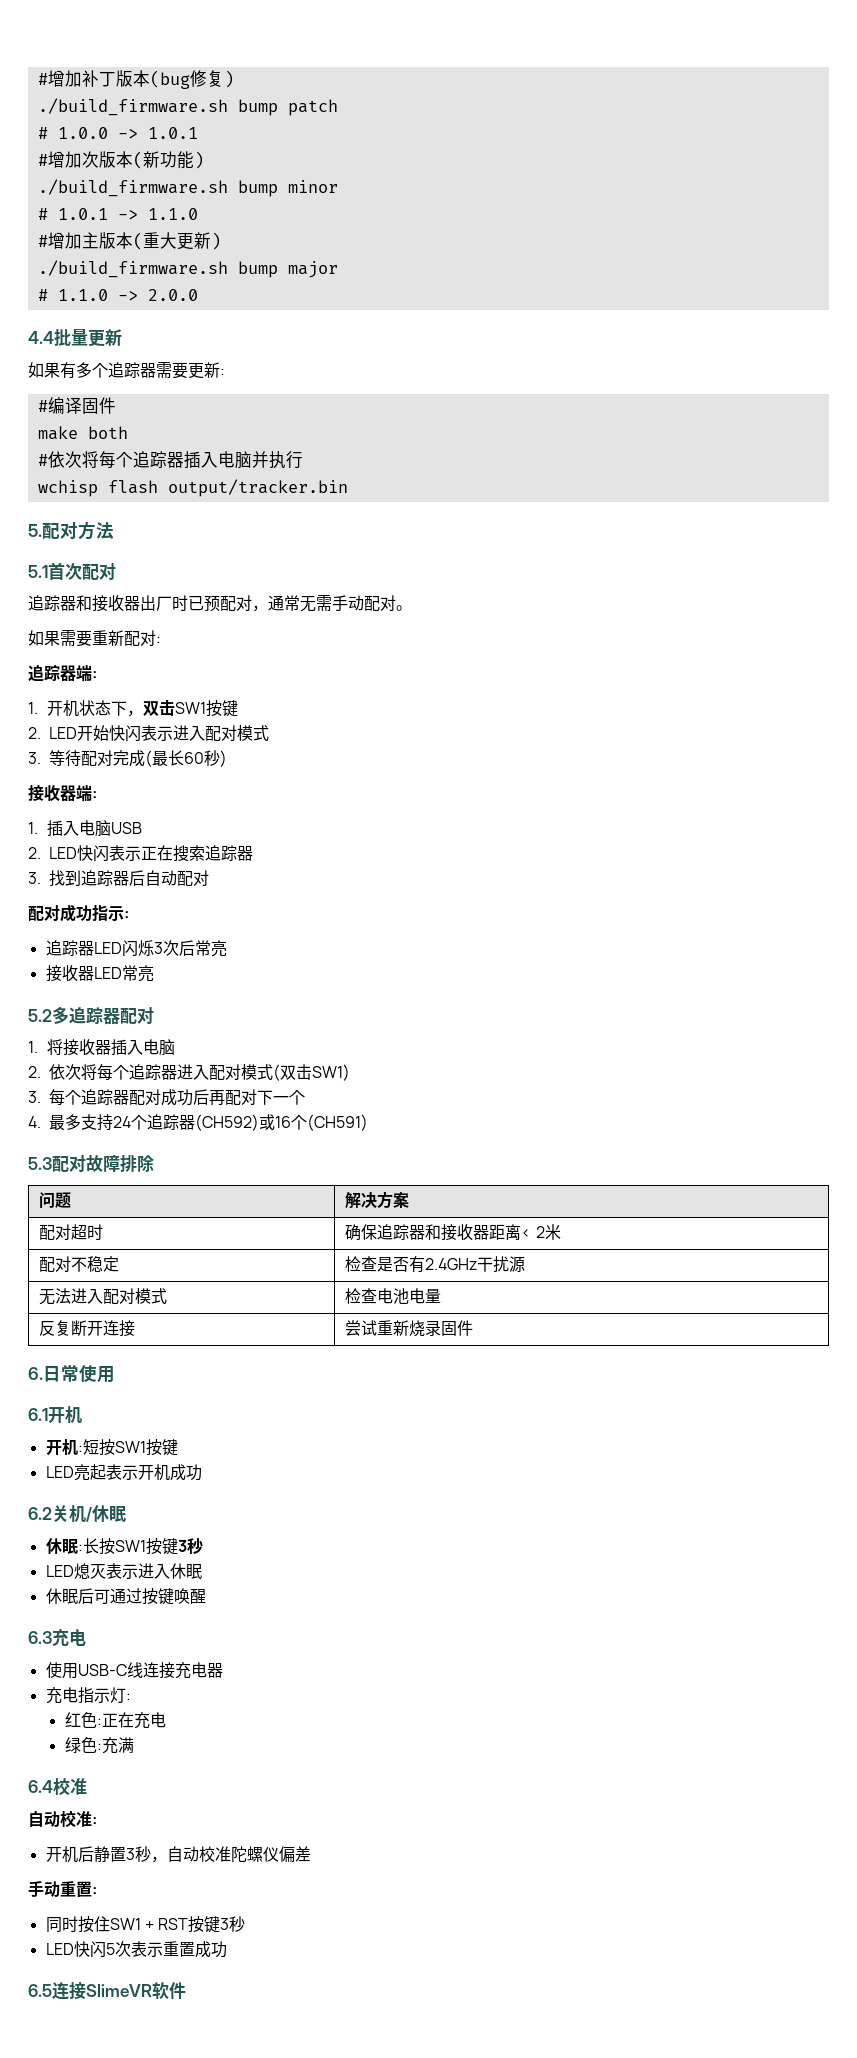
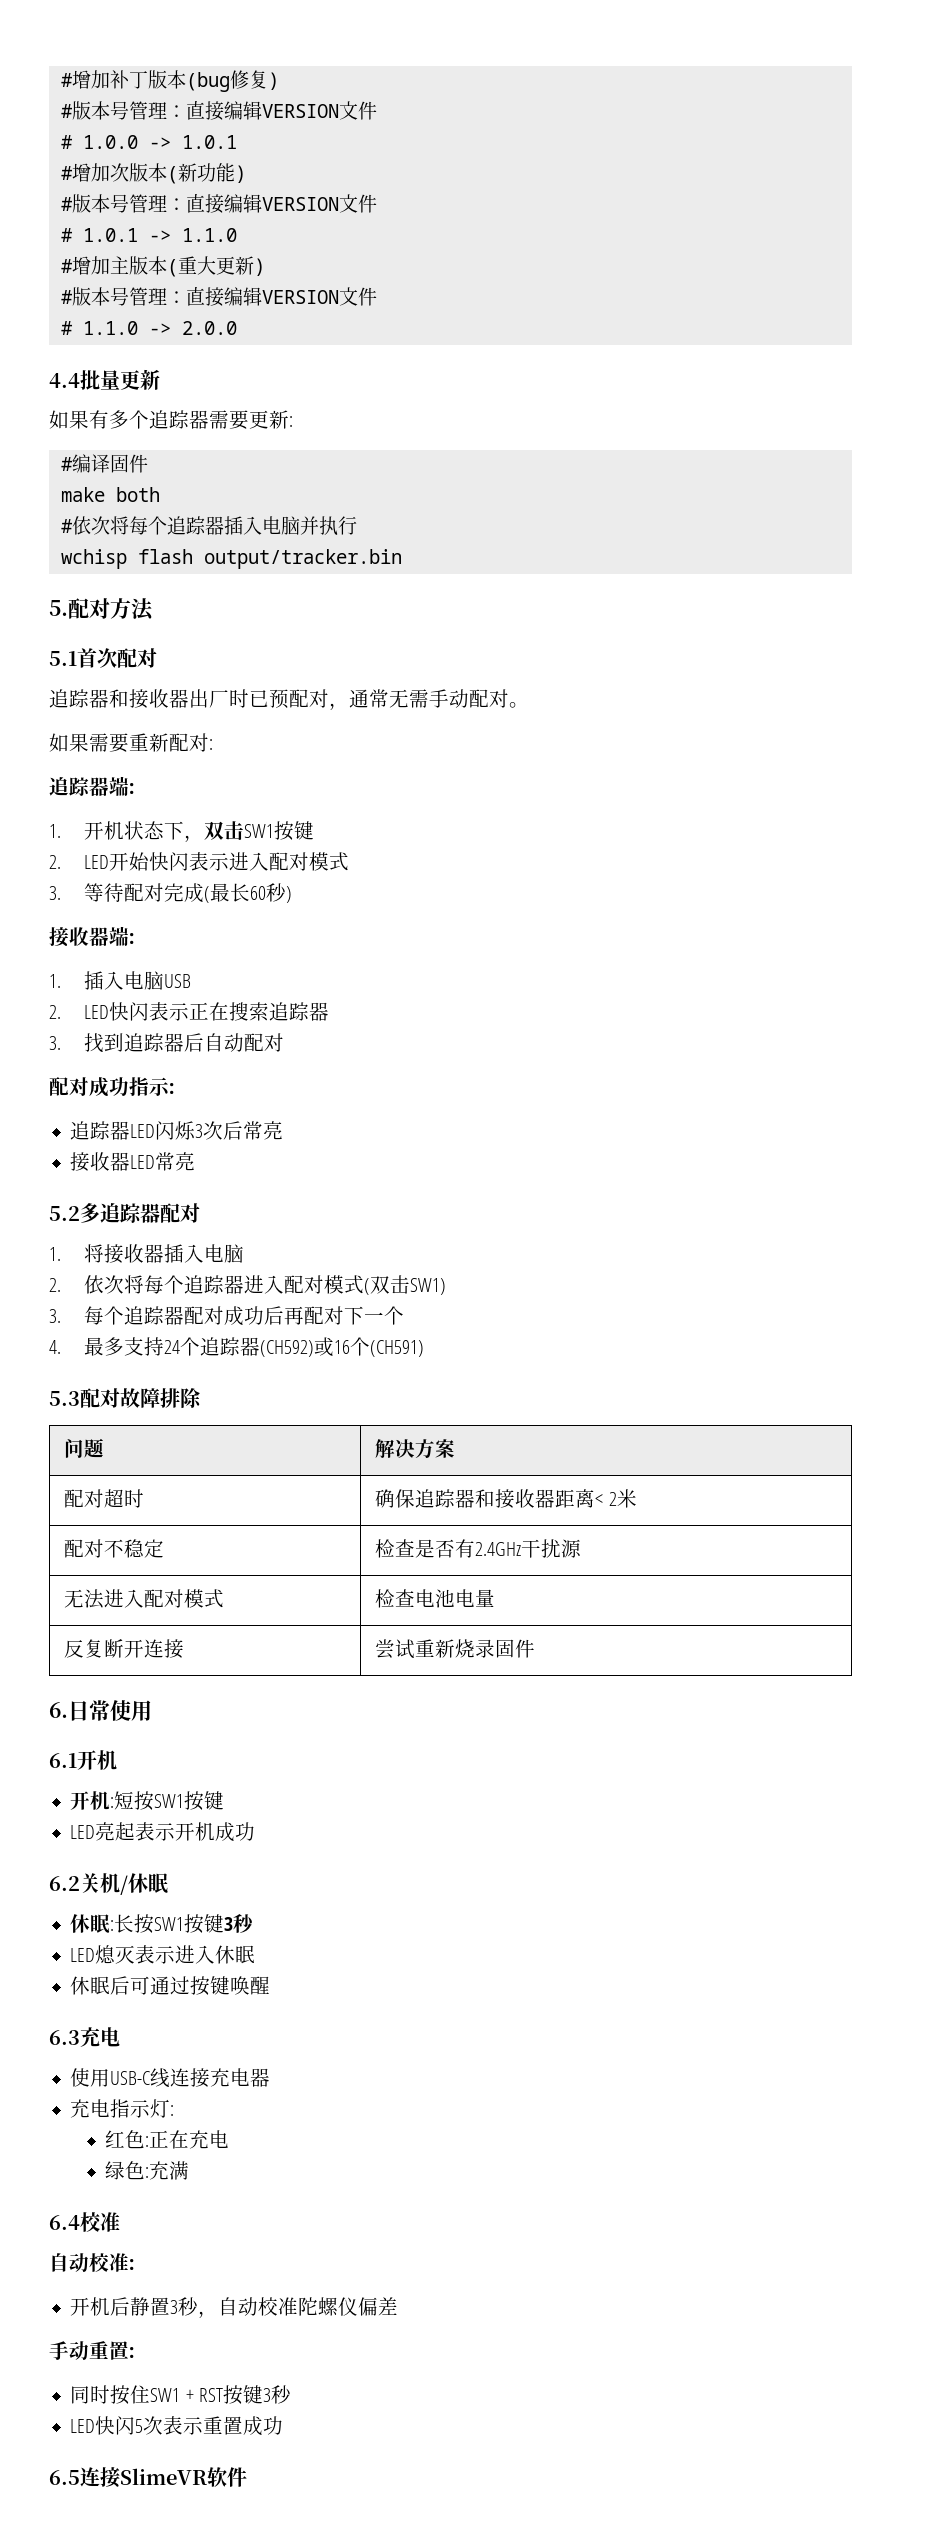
[37,98,338,116] ./build_firmware.sh bump patch -> [60,101,377,121] #版本号管理：直接编辑VERSION文件
[37,179,338,197] ./build_firmware.sh bump minor -> [60,194,377,214] #版本号管理：直接编辑VERSION文件
[37,260,338,278] ./build_firmware.sh bump major -> [60,287,377,307] #版本号管理：直接编辑VERSION文件

